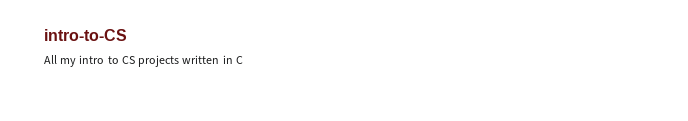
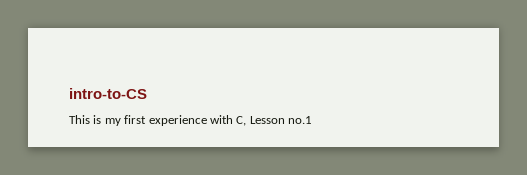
[44,55,243,67] All my intro to CS projects written in C -> [69,115,312,126] This is my first experience with C, Lesson no.1

